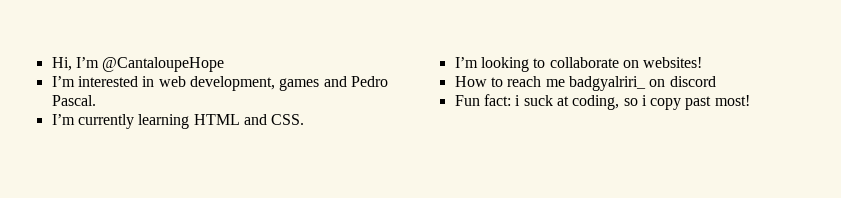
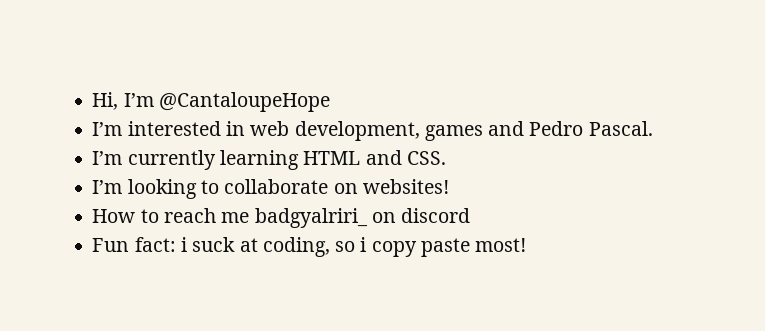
[685,96,712,110] past -> [420,238,470,257] paste

